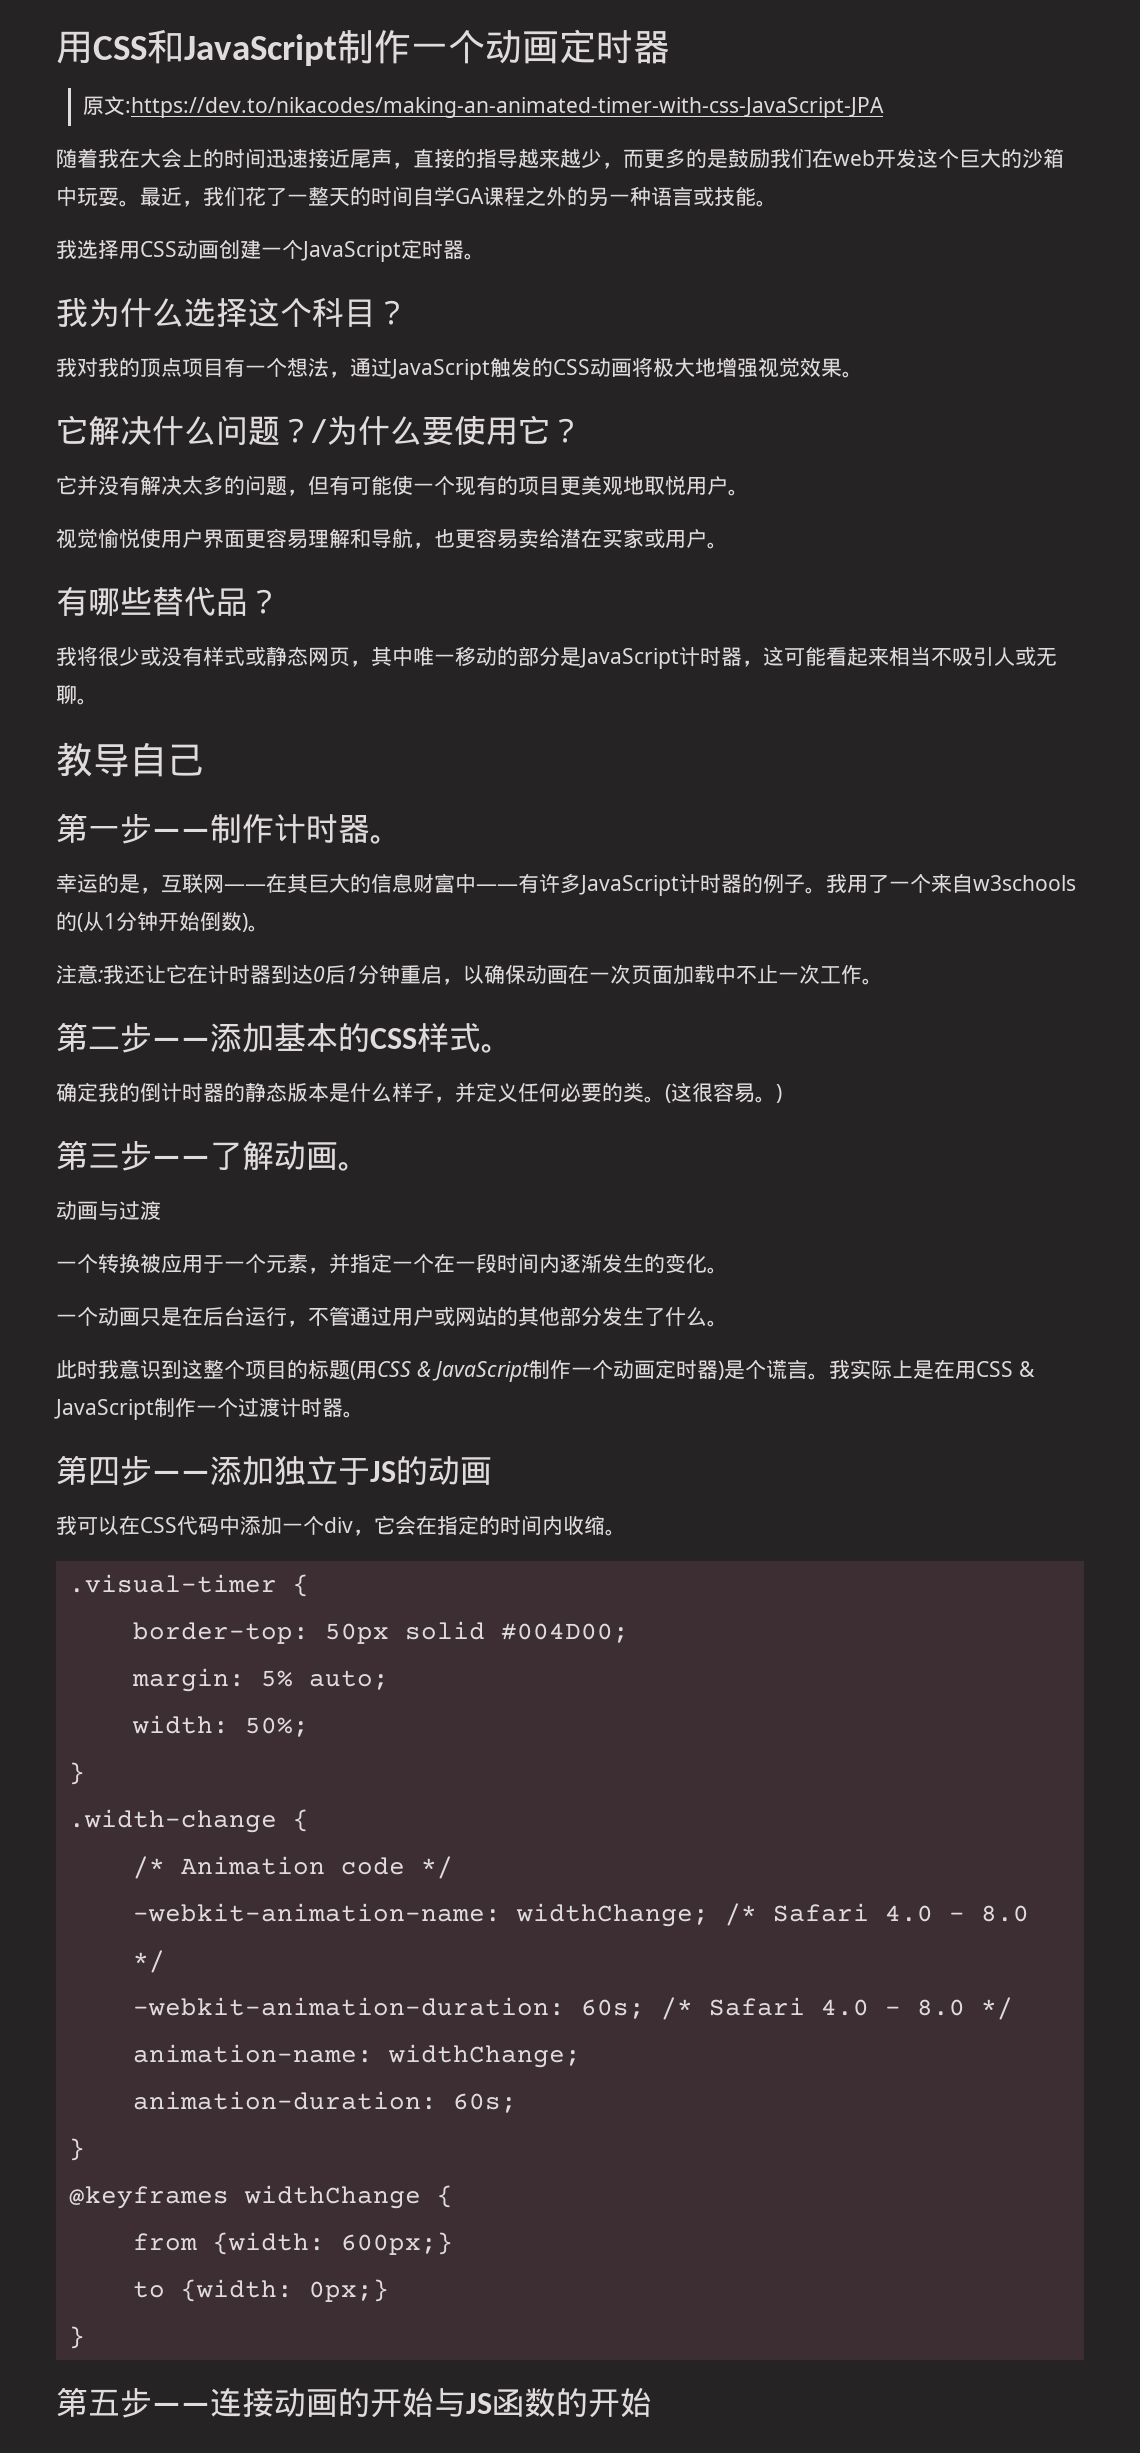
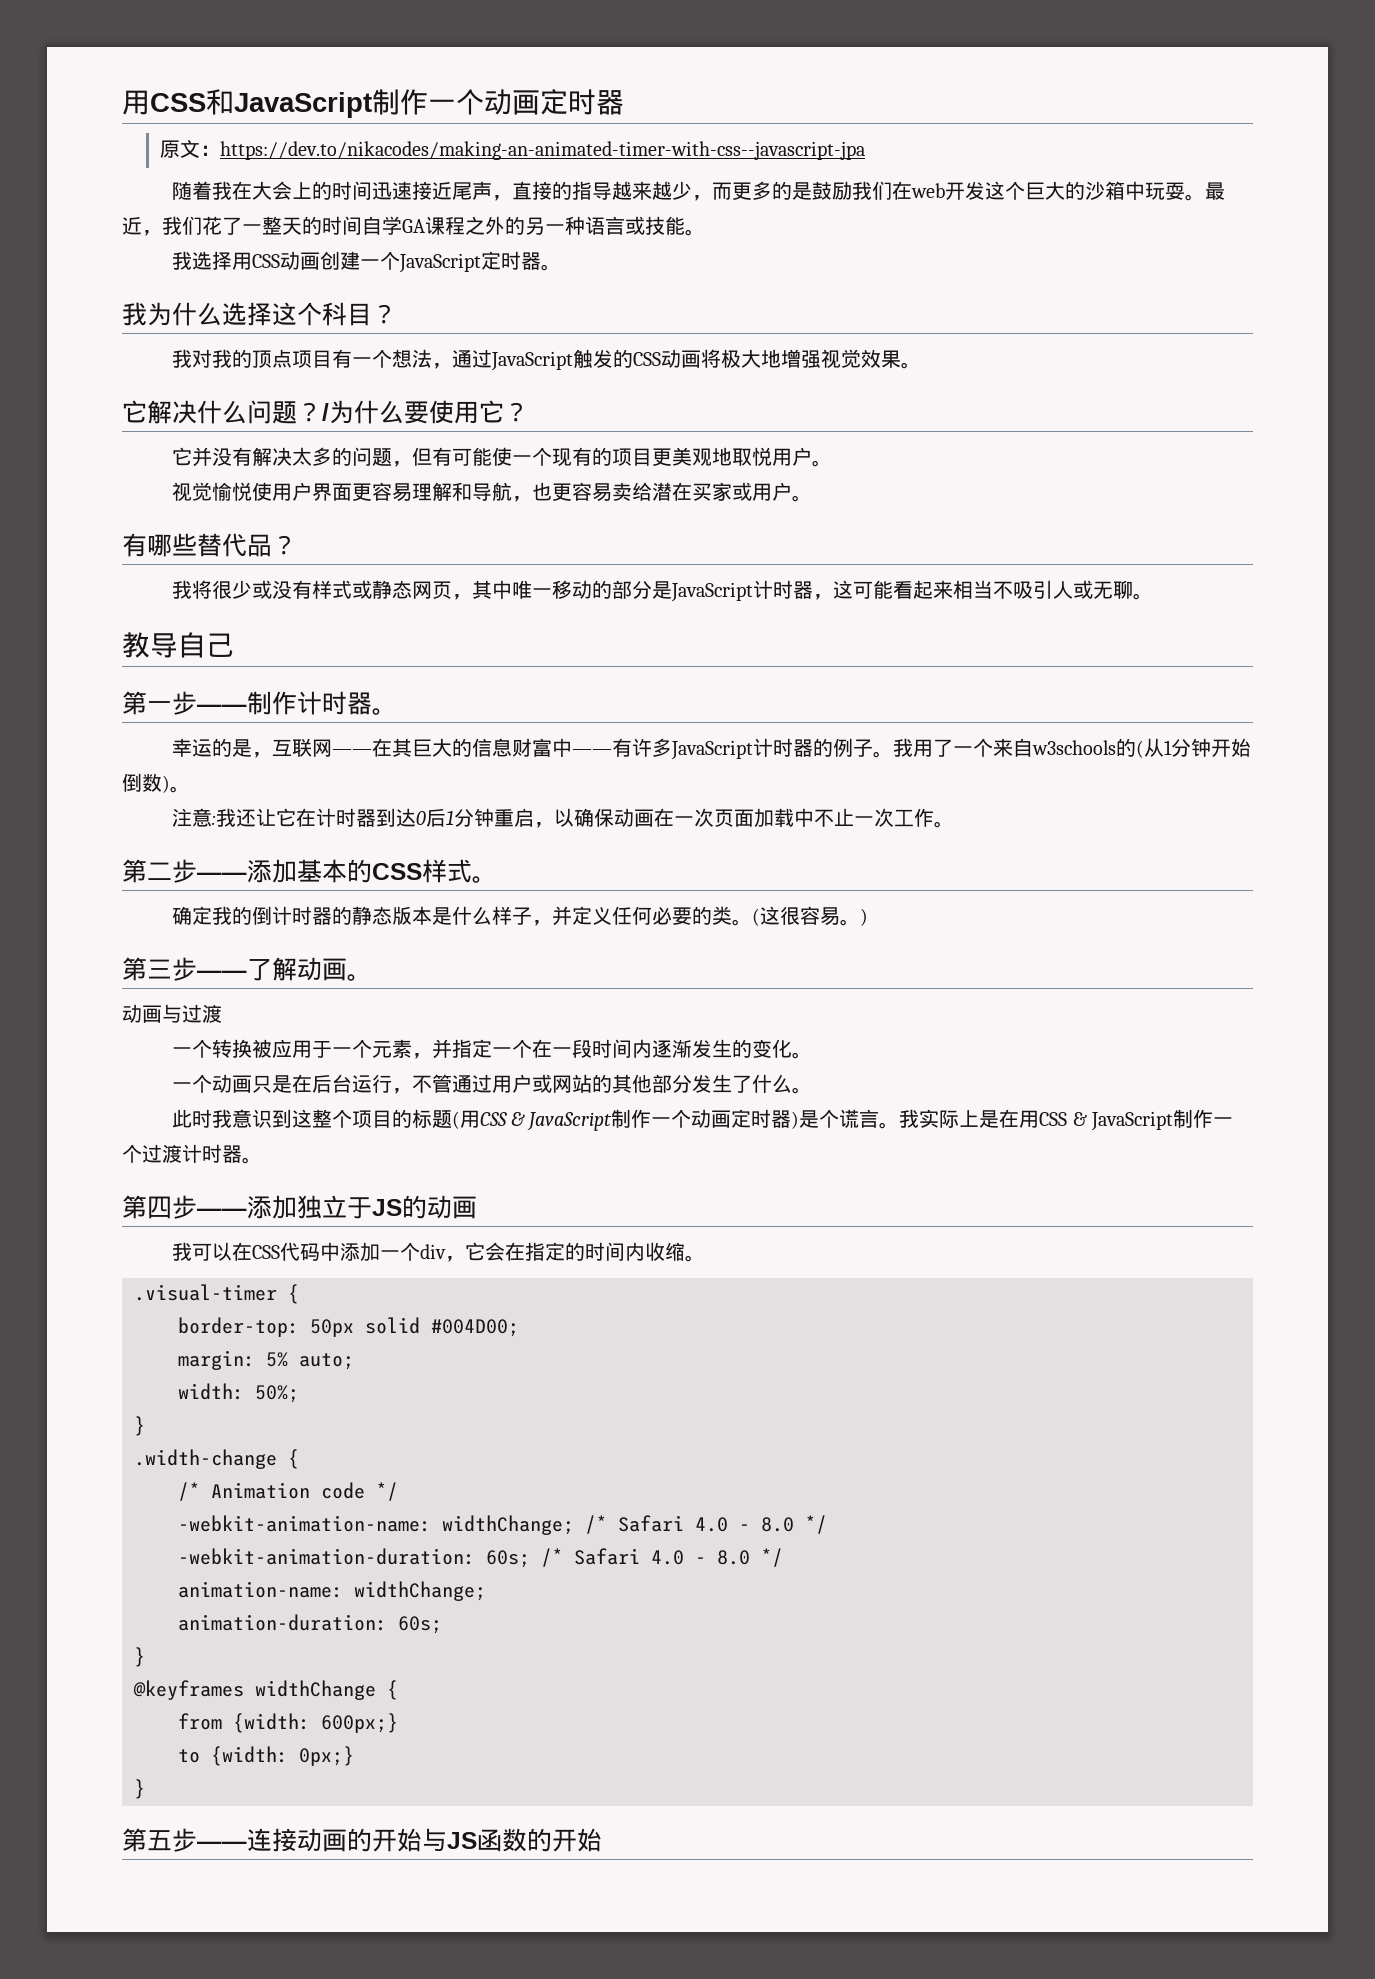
[124,97,884,118] :https://dev.to/nikacodes/making-an-animated-timer-with-css-JavaScript-JPA -> [200,141,866,160] ：https://dev.to/nikacodes/making-an-animated-timer-with-css--javascript-jpa

